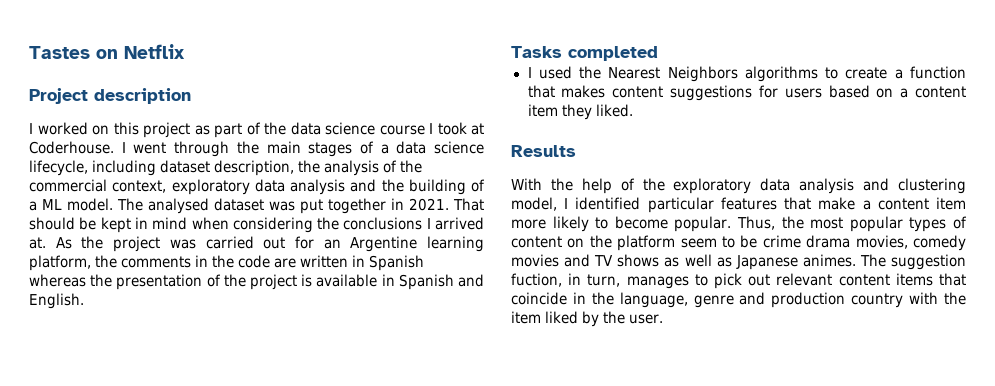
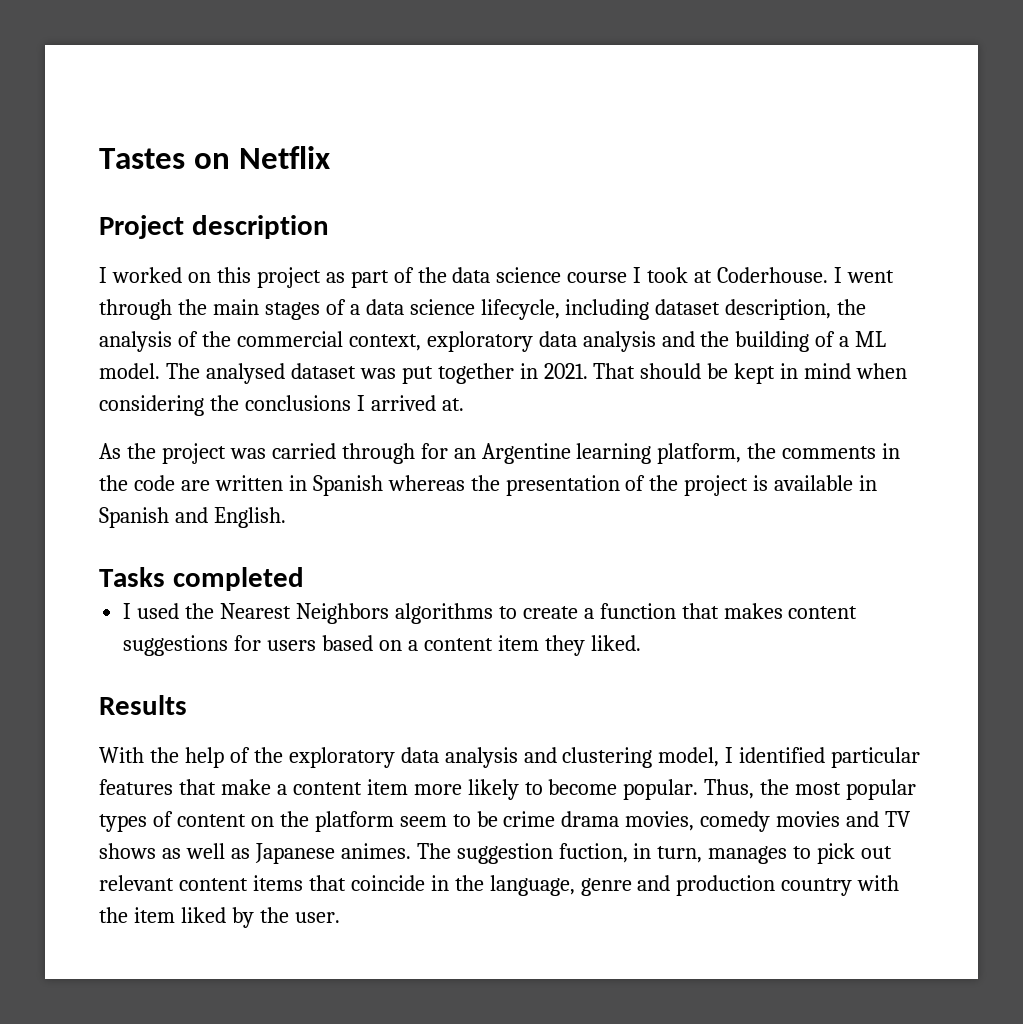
(46, 243) none -> (464, 404) //
[263,237,286,249] out -> [341,443,415,464] through

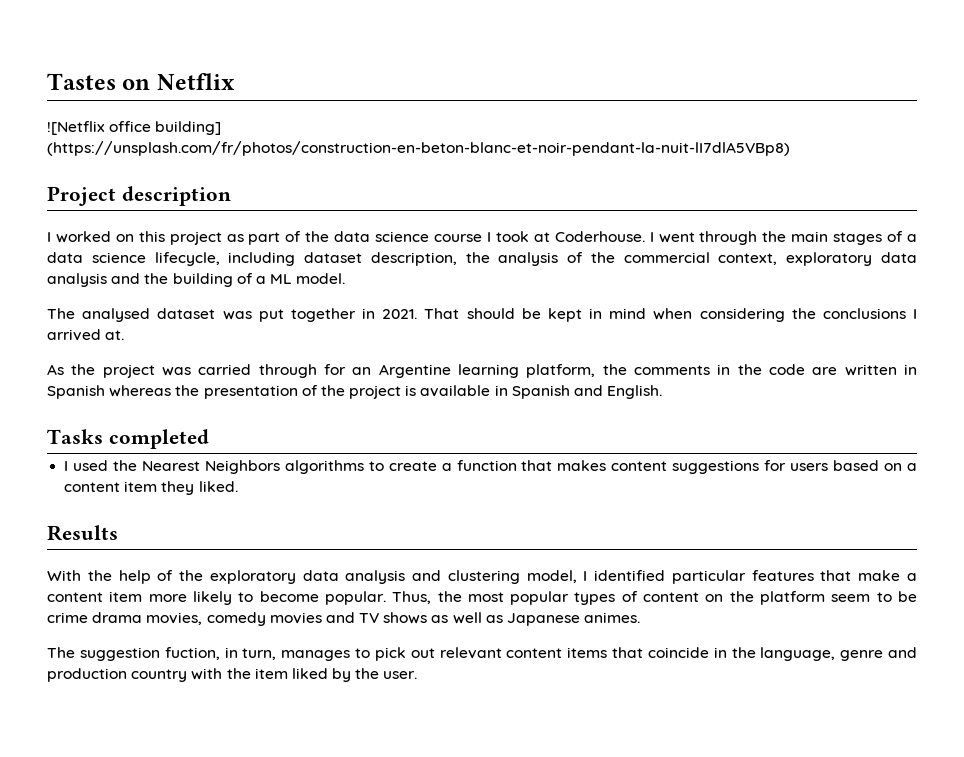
(330, 157) none -> [47,121,222,135] [47,141,790,156] // ![Netflix office building] (https://unsplash.com/fr/photos/construction-en-beton-blanc-et-noir-pendant-la-nuit-lI7dlA5VBp8)
(160, 371) none -> (346, 278) //
(411, 851) none -> (641, 617) //

